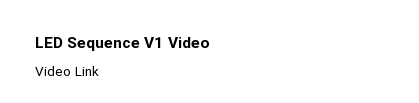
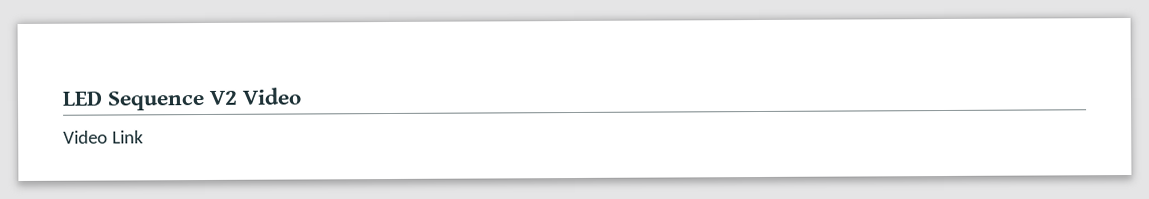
[144,37,164,48] V1 -> [209,90,239,105] V2

